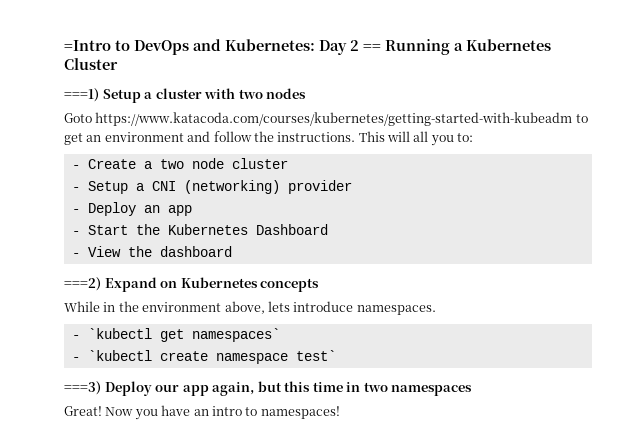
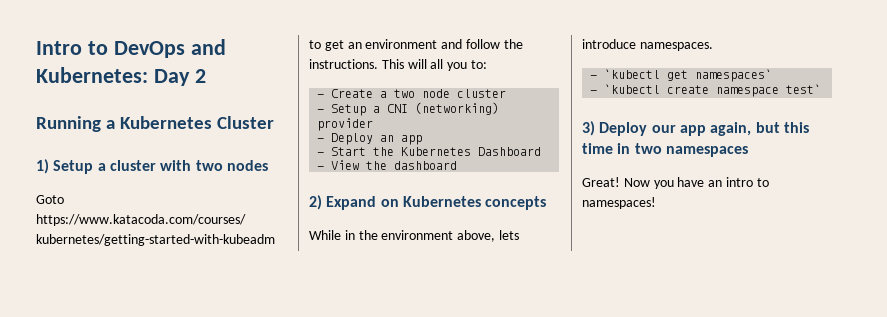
[64,40,111,51] =Intro -> [36,41,82,55] Intro
[363,44,381,51] == -> (206, 76) //
[64,88,99,102] ===1) -> [36,159,49,174] 1)
[64,277,101,291] ===2) -> [309,195,322,210] 2)
[64,381,101,395] ===3) -> [582,121,595,136] 3)

